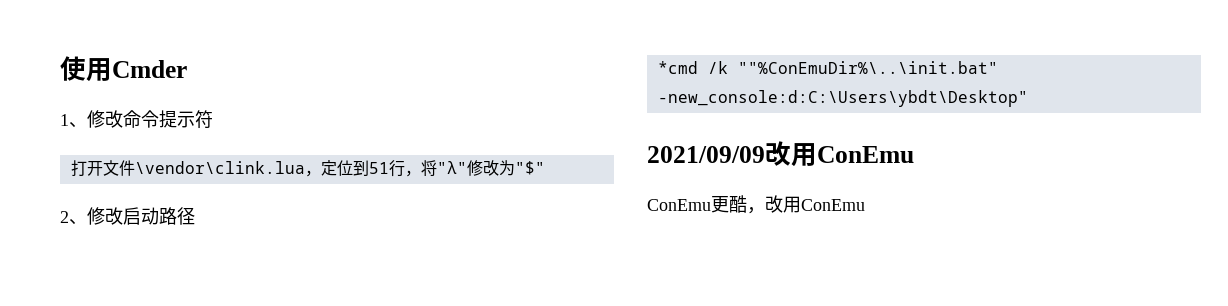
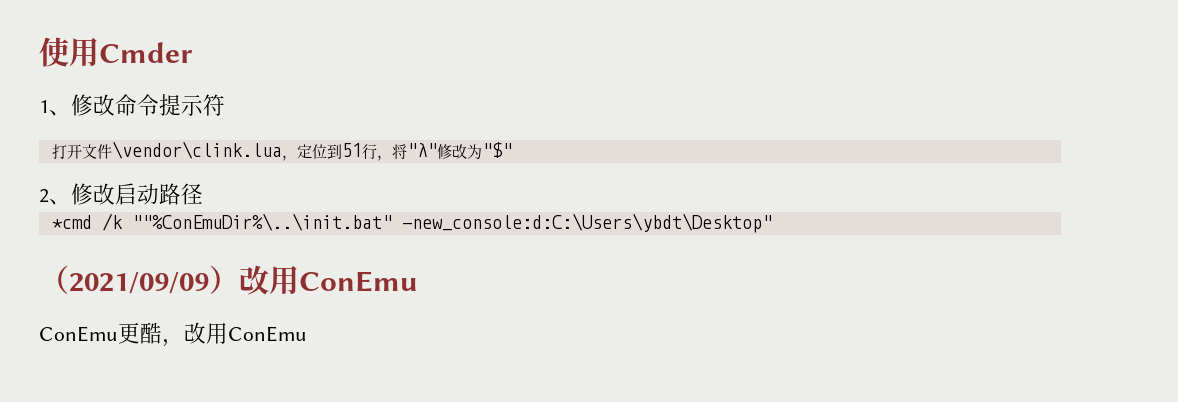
[647,146,765,163] 2021/09/09 -> [39,265,239,294] （2021/09/09）

